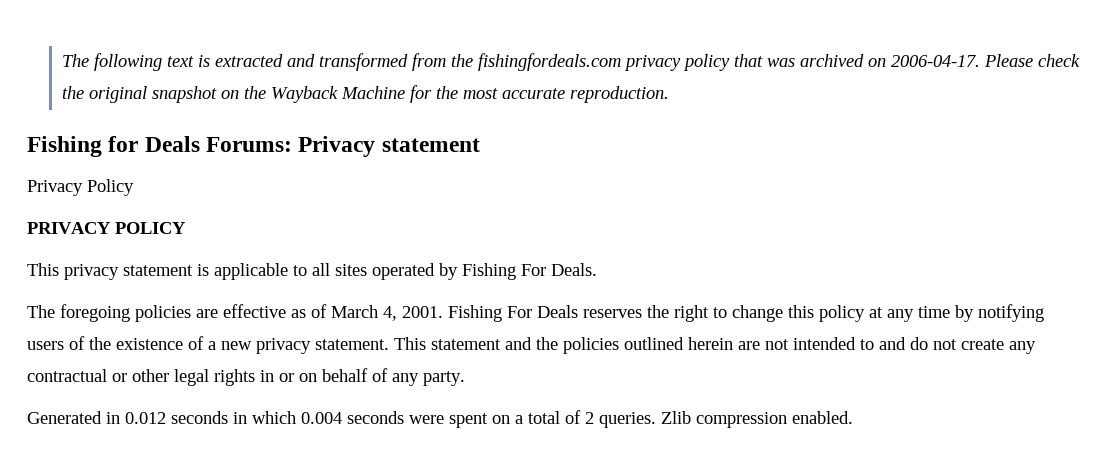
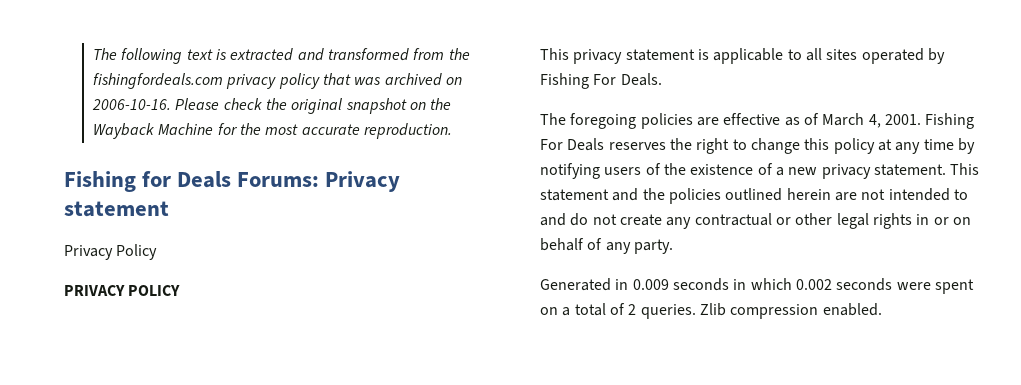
[891,55,981,67] 2006-04-17. -> [92,99,172,110] 2006-10-16.
[125,412,166,424] 0.012 -> [632,279,669,290] 0.009
[301,412,342,424] 0.004 -> [795,279,832,290] 0.002

